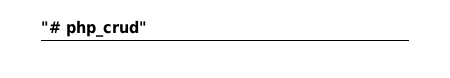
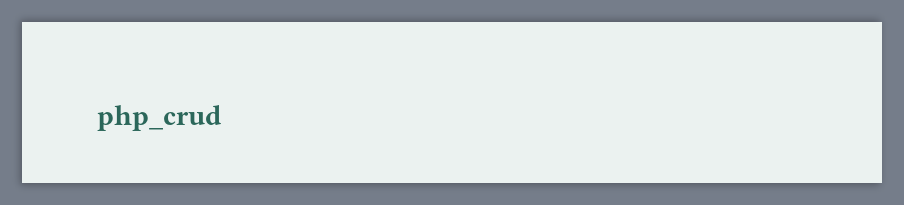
[41,20,147,37] "# php_crud" -> [97,105,221,131] php_crud

